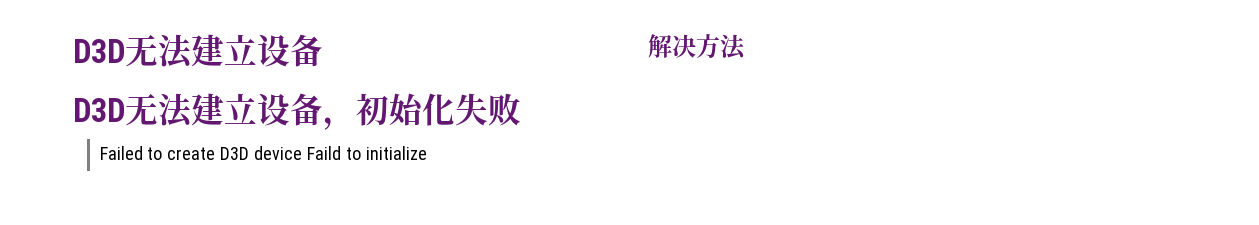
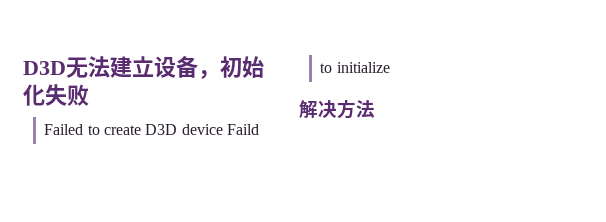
[73,34,323,69] [73,93,323,128] D3D无法建立设备 // D3D无法建立设备 -> [23,56,198,78] D3D无法建立设备

